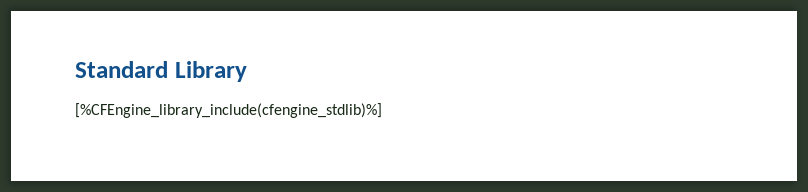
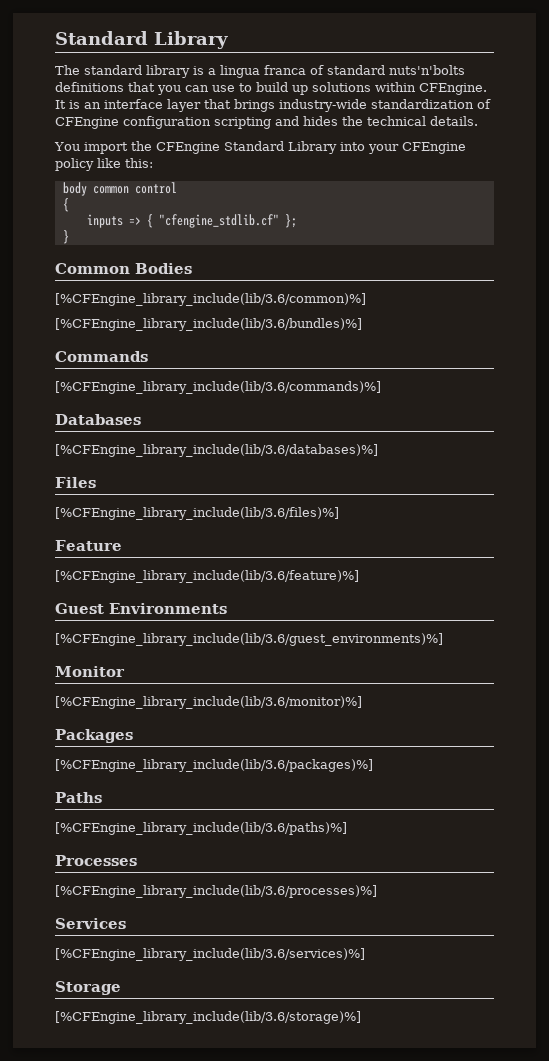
[75,103,382,118] [%CFEngine_library_include(cfengine_stdlib)%] -> [55,65,465,78] [55,82,487,95] [55,99,491,112] [55,116,478,129] [54,141,466,154] [55,158,153,171] [62,182,177,196] [62,198,69,212] [86,214,297,228] [62,230,69,244] [55,263,192,274] [55,293,366,306] [55,318,362,331] [55,351,148,362] [55,381,381,394] [55,414,141,425] [55,444,378,457] [55,477,96,488] [55,507,339,520] [55,540,122,551] [55,570,359,583] [55,603,227,614] [55,633,443,646] [55,666,125,677] [55,696,362,709] [55,729,133,743] [55,759,373,772] [55,792,102,803] [55,822,347,835] [55,855,137,866] [55,885,377,898] [55,918,126,929] [55,948,365,961] [55,981,121,995] [55,1011,361,1024] The standard library is a lingua franca of standard nuts'n'bolts definitions that you can use to build up solutions within CFEngine. It is an interface layer that brings industry-wide standardization of CFEngine configuration scripting and hides the technical details. // You import the CFEngine Standard Library into your CFEngine policy like this: // body common control // { // inputs => { "cfengine_stdlib.cf" }; // } // Common Bodies // [%CFEngine_library_include(lib/3.6/common)%] // [%CFEngine_library_include(lib/3.6/bundles)%] // Commands // [%CFEngine_library_include(lib/3.6/commands)%] // Databases // [%CFEngine_library_include(lib/3.6/databases)%] // Files // [%CFEngine_library_include(lib/3.6/files)%] // Feature // [%CFEngine_library_include(lib/3.6/feature)%] // Guest Environments // [%CFEngine_library_include(lib/3.6/guest_environments)%] // Monitor // [%CFEngine_library_include(lib/3.6/monitor)%] // Packages // [%CFEngine_library_include(lib/3.6/packages)%] // Paths // [%CFEngine_library_include(lib/3.6/paths)%] // Processes // [%CFEngine_library_include(lib/3.6/processes)%] // Services // [%CFEngine_library_include(lib/3.6/services)%] // Storage // [%CFEngine_library_include(lib/3.6/storage)%]

